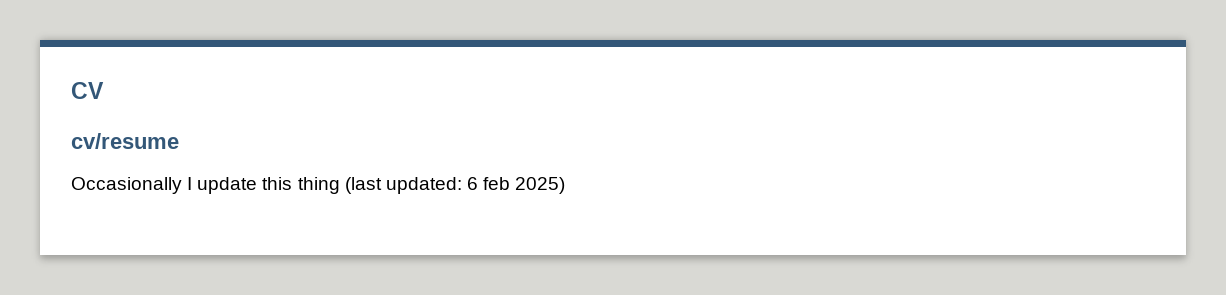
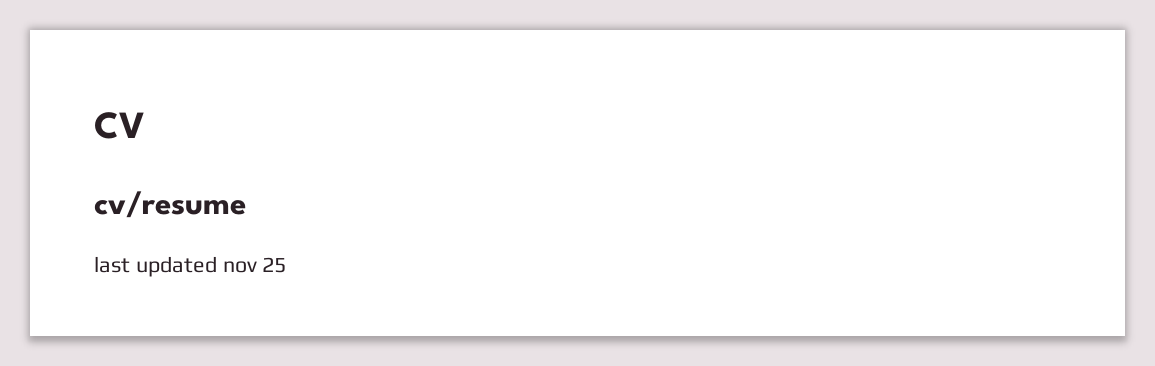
[71,177,566,194] Occasionally I update this thing (last updated: 6 feb 2025) -> [94,256,287,277] last updated nov 25

